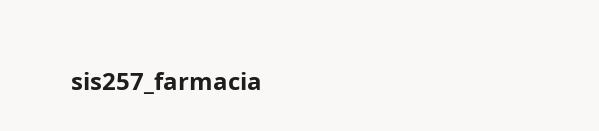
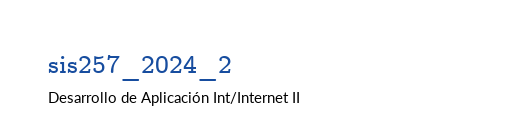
[71,72,262,94] sis257_farmacia -> [48,55,232,81] [48,92,300,106] sis257_2024_2 // Desarrollo de Aplicación Int/Internet II

